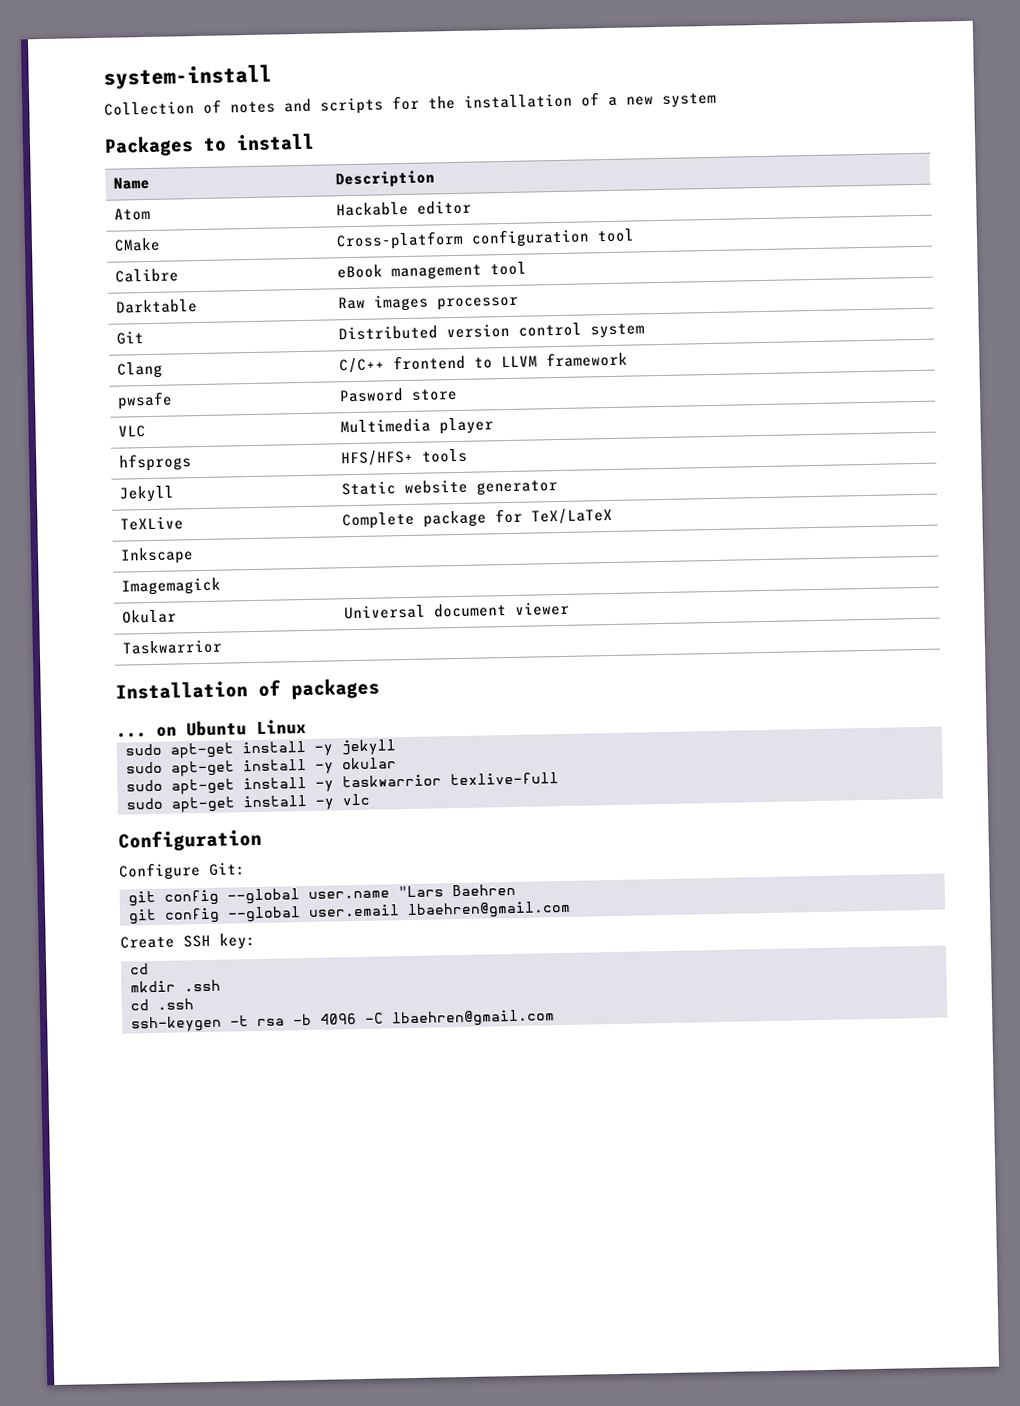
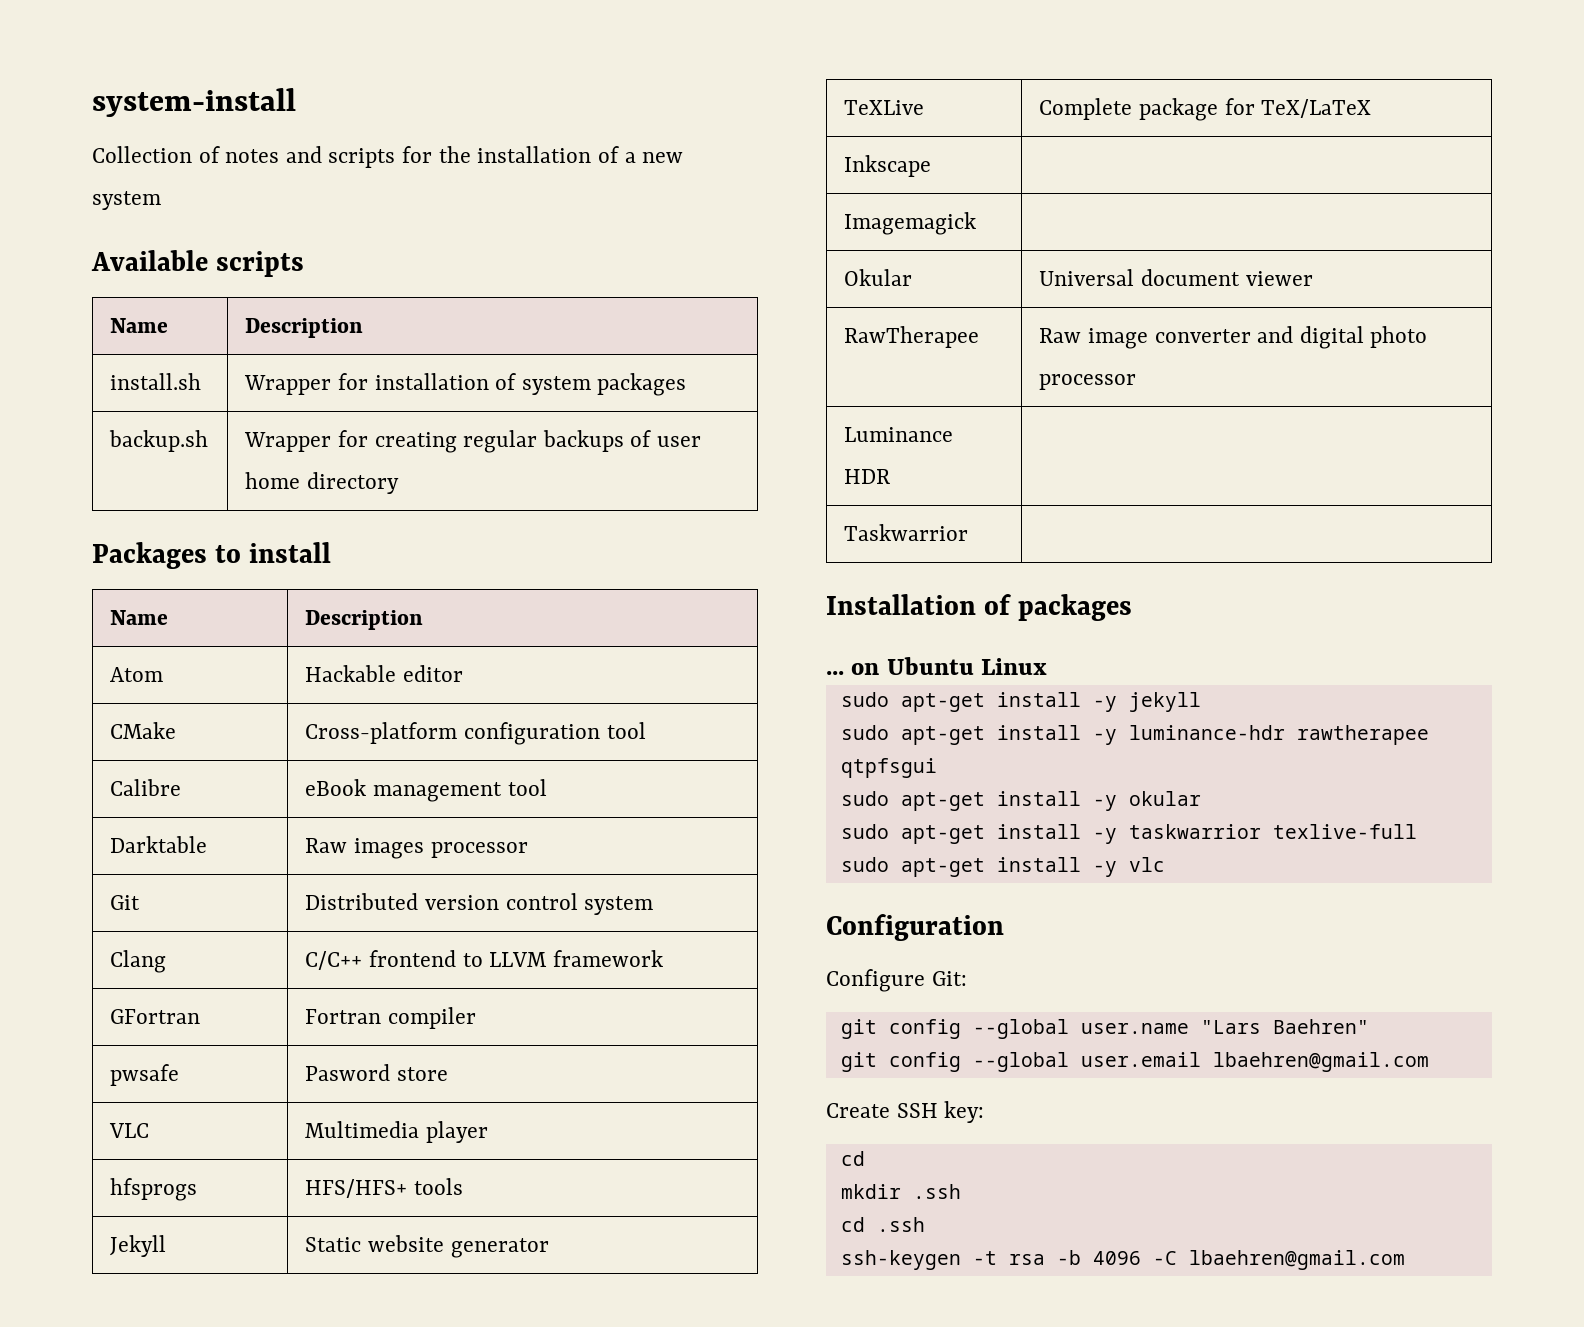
(717, 100) none -> [91,250,305,277] [110,318,169,333] [245,318,364,338] [110,373,202,390] [244,373,687,396] [109,430,209,452] [244,430,701,453] [245,472,399,494] // Available scripts // Name | Description // install.sh | Wrapper for installation of system packages // backup.sh | Wrapper for creating regular backups of user home directory
(628, 359) none -> [110,1009,201,1024] [305,1007,476,1029] // GFortran | Fortran compiler
(570, 608) none -> [844,326,980,348] [1039,326,1428,349] [1039,374,1137,390] [844,427,954,442] [844,469,891,484] // RawTherapee | Raw image converter and digital photo processor // Luminance HDR |
(396, 747) none -> [840,725,1429,745] [840,758,937,778] // sudo apt-get install -y luminance-hdr rawtherapee qtpfsgui
[452,883,516,897] Baehren -> [1272,1019,1369,1034] Baehren"

